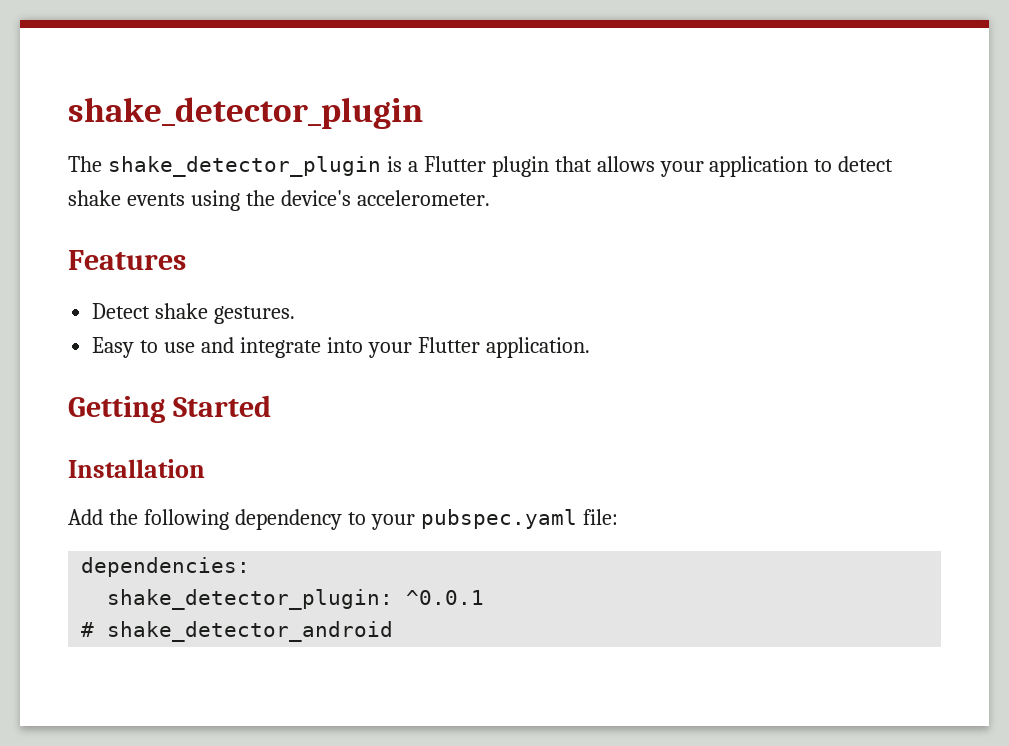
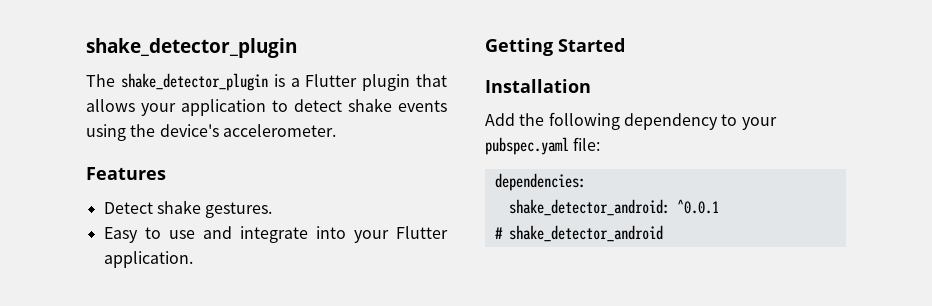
[107,589,394,610] shake_detector_plugin: -> [508,199,670,216] shake_detector_android:

